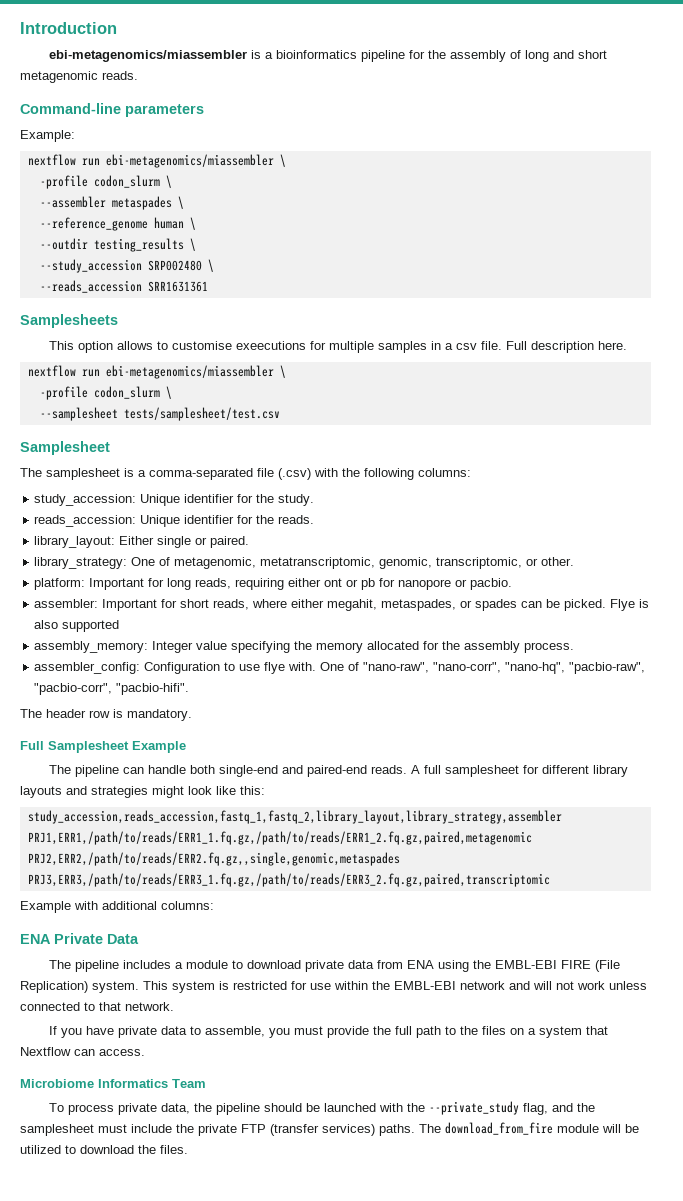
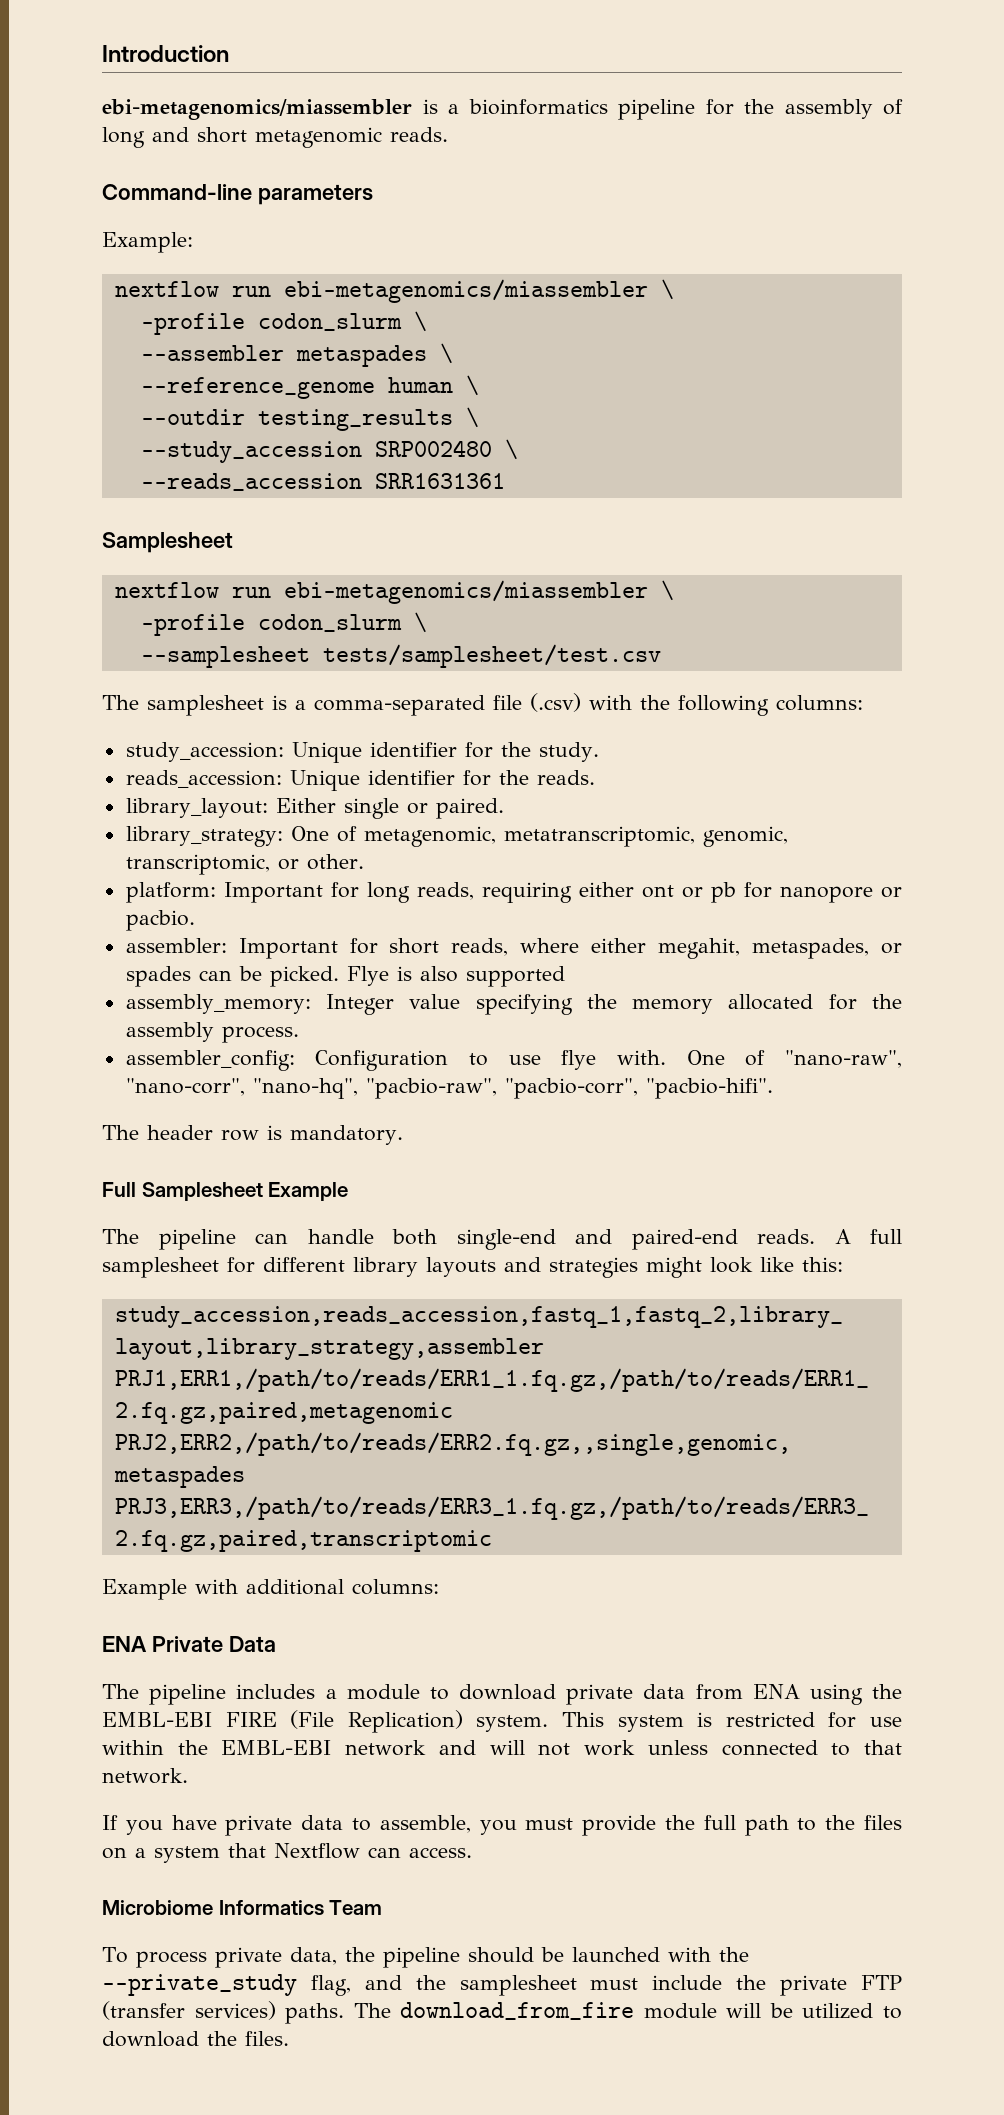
[20,314,118,328] [48,341,627,353] Samplesheets // This option allows to customise exeecutions for multiple samples in a csv file. Full description here. -> [102,532,233,553] Samplesheet
[20,441,110,455] // Samplesheet -> (661, 656) none

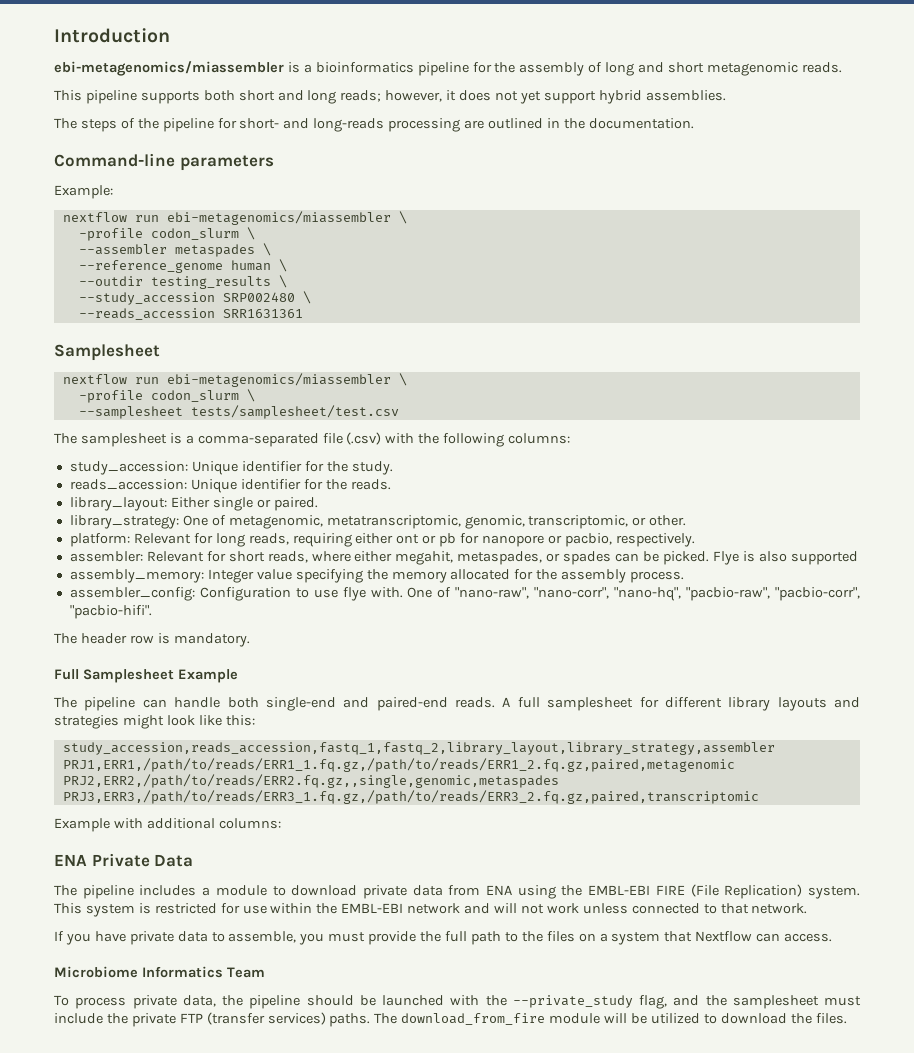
(448, 134) none -> [54,90,726,104] [54,118,694,132] // This pipeline supports both short and long reads; however, it does not yet support hybrid assemblies. // The steps of the pipeline for short- and long-reads processing are outlined in the documentation.
[223,882,323,903] Important -> [133,533,191,544] Relevant
[125,910,195,931] pacbio. -> [564,533,695,547] pacbio, respectively.
[238,938,338,959] Important -> [146,551,204,562] Relevant

